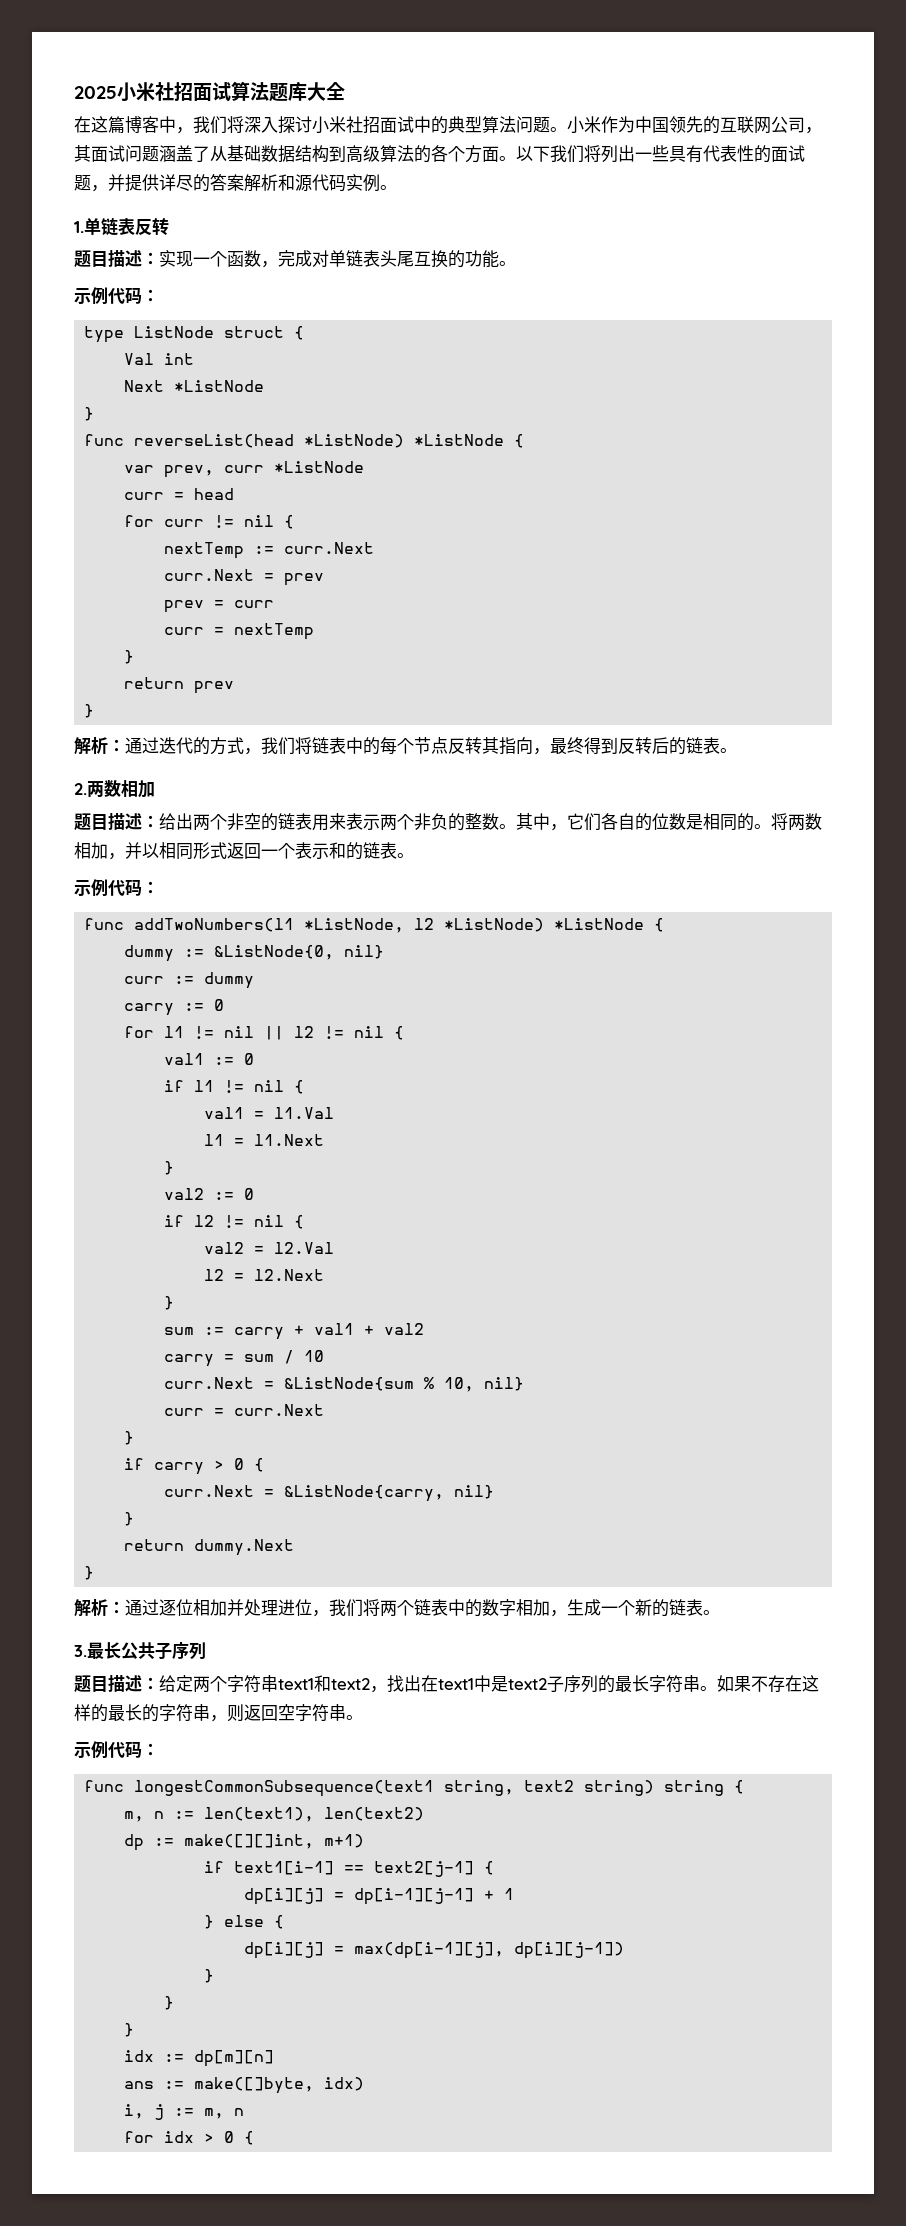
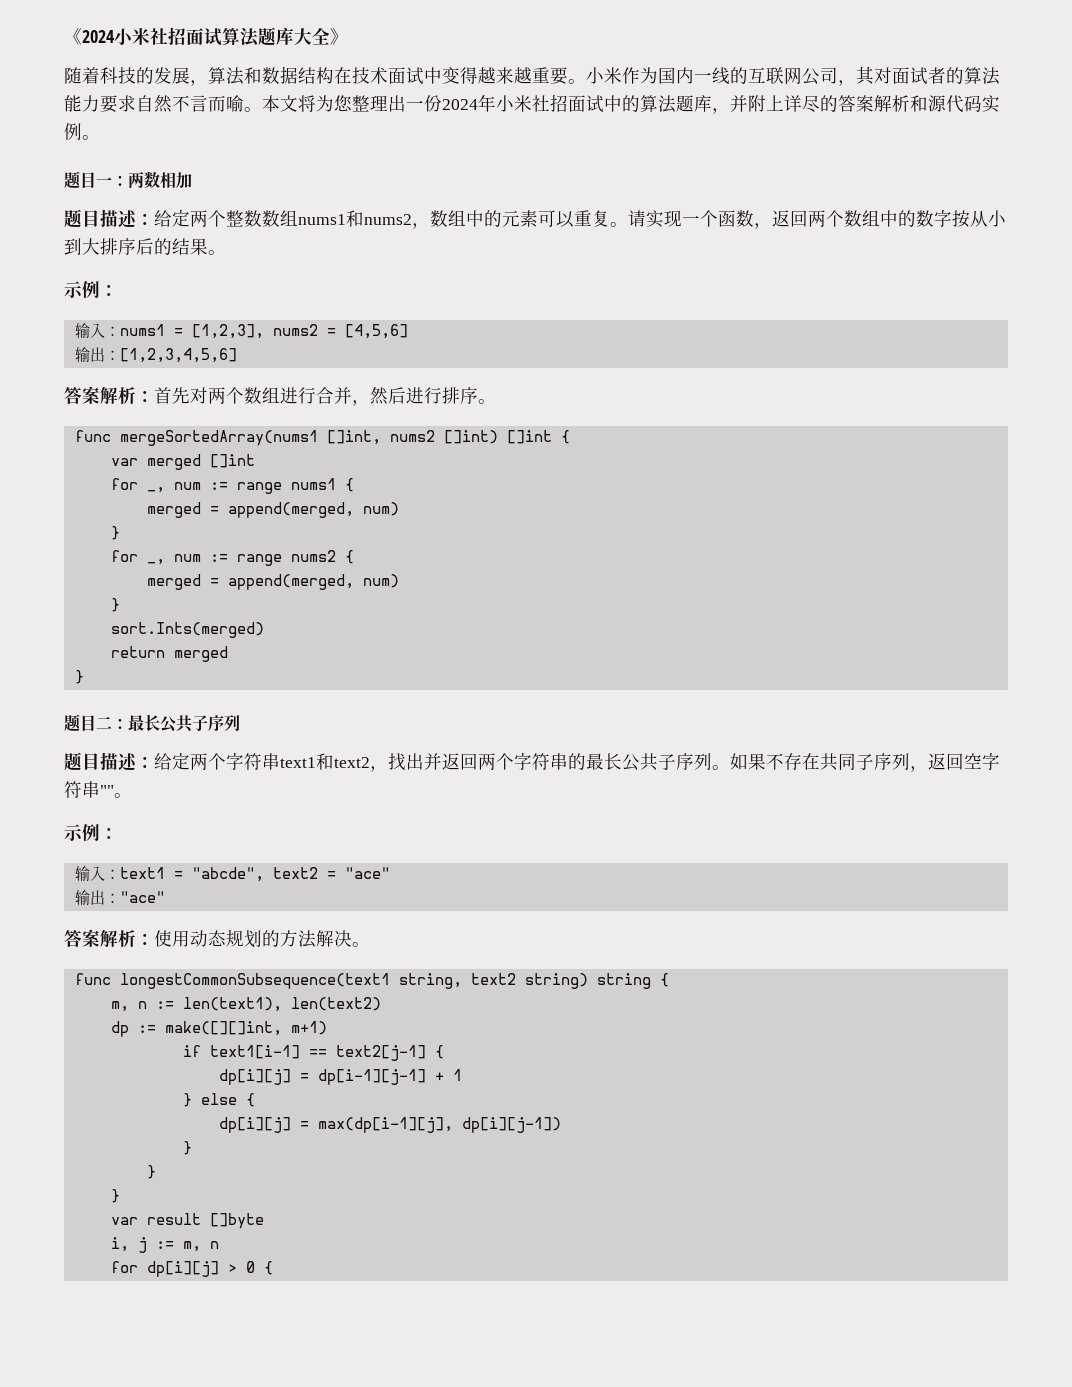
[74,86,117,99] 2025 -> [64,28,115,45] 《2024
[74,116,822,134] [74,145,805,163] [74,174,159,192] // 在这篇博客中，我们将深入探讨小米社招面试中的典型算法问题。小米作为中国领先的互联网公司，其面试问题涵盖了从基础数据结构到高级算法的各个方面。以下我们将列出一些具有代表性的面试题，并提供 -> [330,28,348,45] [64,66,1000,86] [64,94,784,114] 》 // 随着科技的发展，算法和数据结构在技术面试中变得越来越重要。小米作为国内一线的互联网公司，其对面试者的算法能力要求自然不言而喻。本文将为您整理出一份2024年小米社招面试中的算法题库，并附上
[74,217,169,236] [74,250,516,268] [74,287,159,304] [84,326,305,343] [124,353,195,365] [124,380,265,392] [84,407,95,421] [84,434,525,448] [124,461,365,478] [124,488,235,500] [124,515,295,529] [164,542,375,559] [164,569,325,586] [164,600,275,613] [164,623,315,640] [124,650,135,664] [124,677,235,694] [84,704,95,718] [74,736,737,755] [74,783,87,795] 1.单链表反转 // 题目描述：实现一个函数，完成对单链表头尾互换的功能。 // 示例代码： // type ListNode struct { // Val int // Next *ListNode // } // func reverseList(head *ListNode) *ListNode { // var prev, curr *ListNode // curr = head // for curr != nil { // nextTemp := curr.Next // curr.Next = prev // prev = curr // curr = nextTemp // } // return prev // } // 解析：通过迭代的方式，我们将链表中的每个节点反转其指向，最终得到反转后的链表。 // 2. -> [64,171,128,188] 题目一：
[176,813,822,831] [74,842,414,860] [74,879,159,896] [84,918,665,933] [124,945,385,962] [124,972,255,989] [124,999,225,1016] [124,1026,405,1040] [164,1053,255,1065] [164,1080,305,1094] [204,1107,335,1119] [204,1134,325,1146] [164,1161,175,1175] [164,1188,255,1200] [164,1215,305,1229] [204,1242,335,1254] [204,1269,325,1281] [164,1296,175,1310] [164,1323,425,1340] [164,1350,325,1367] [164,1377,525,1392] [164,1404,325,1416] [124,1431,135,1445] [124,1458,265,1475] [164,1485,495,1502] [124,1512,135,1526] [124,1539,295,1556] [84,1566,95,1580] [74,1598,720,1617] [74,1645,87,1657] 出两个非空的链表用来表示两个非负的整数。其中，它们各自的位数是相同的。将两数相加，并以相同形式返回一个表示和的链表。 // 示例代码： // func addTwoNumbers(l1 *ListNode, l2 *ListNode) *ListNode { // dummy := &ListNode{0, nil} // curr := dummy // carry := 0 // for l1 != nil || l2 != nil { // val1 := 0 // if l1 != nil { // val1 = l1.Val // l1 = l1.Next // } // val2 := 0 // if l2 != nil { // val2 = l2.Val // l2 = l2.Next // } // sum := carry + val1 + val2 // carry = sum / 10 // curr.Next = &ListNode{sum % 10, nil} // curr = curr.Next // } // if carry > 0 { // curr.Next = &ListNode{carry, nil} // } // return dummy.Next // } // 解析：通过逐位相加并处理进位，我们将两个链表中的数字相加，生成一个新的链表。 // 3. -> [172,209,1006,229] [64,238,226,255] [64,281,118,298] [74,323,408,339] [74,347,237,363] [64,386,496,406] [74,430,570,446] [110,454,255,470] [110,478,354,494] [146,502,399,518] [110,526,120,540] [110,550,354,566] [146,574,399,590] [110,598,120,612] [110,622,264,638] [110,646,228,662] [74,670,84,684] [64,714,128,731] 定两个整数数组nums1和nums2，数组中的元素可以重复。请实现一个函数，返回两个数组中的数字按从小到大排序后的结果。 // 示例： // 输入：nums1 = [1,2,3], nums2 = [4,5,6] // 输出：[1,2,3,4,5,6] // 答案解析：首先对两个数组进行合并，然后进行排序。 // func mergeSortedArray(nums1 []int, nums2 []int) []int { // var merged []int // for _, num := range nums1 { // merged = append(merged, num) // } // for _, num := range nums2 { // merged = append(merged, num) // } // sort.Ints(merged) // return merged // } // 题目二：
[421,1675,819,1693] [74,1704,244,1722] 在text1中是text2子序列的最长字符串。如果不存在这样的最长的字符串，则 -> [424,752,928,772] 并返回两个字符串的最长公共子序列。如果不存在共同子序列，
[346,1715,363,1720] [74,1741,159,1758] 。 // 示例代码： -> [100,785,132,798] [64,824,118,841] [74,866,390,882] [74,890,165,905] [64,929,370,948] ""。 // 示例： // 输入：text1 = "abcde", text2 = "ace" // 输出："ace" // 答案解析：使用动态规划的方法解决。
[124,2050,275,2067] [124,2077,365,2094] idx := dp[m][n] // ans := make([]byte, idx) -> [110,1213,264,1229] var result []byte
[164,2131,195,2143] idx -> [146,1261,219,1277] dp[i][j]

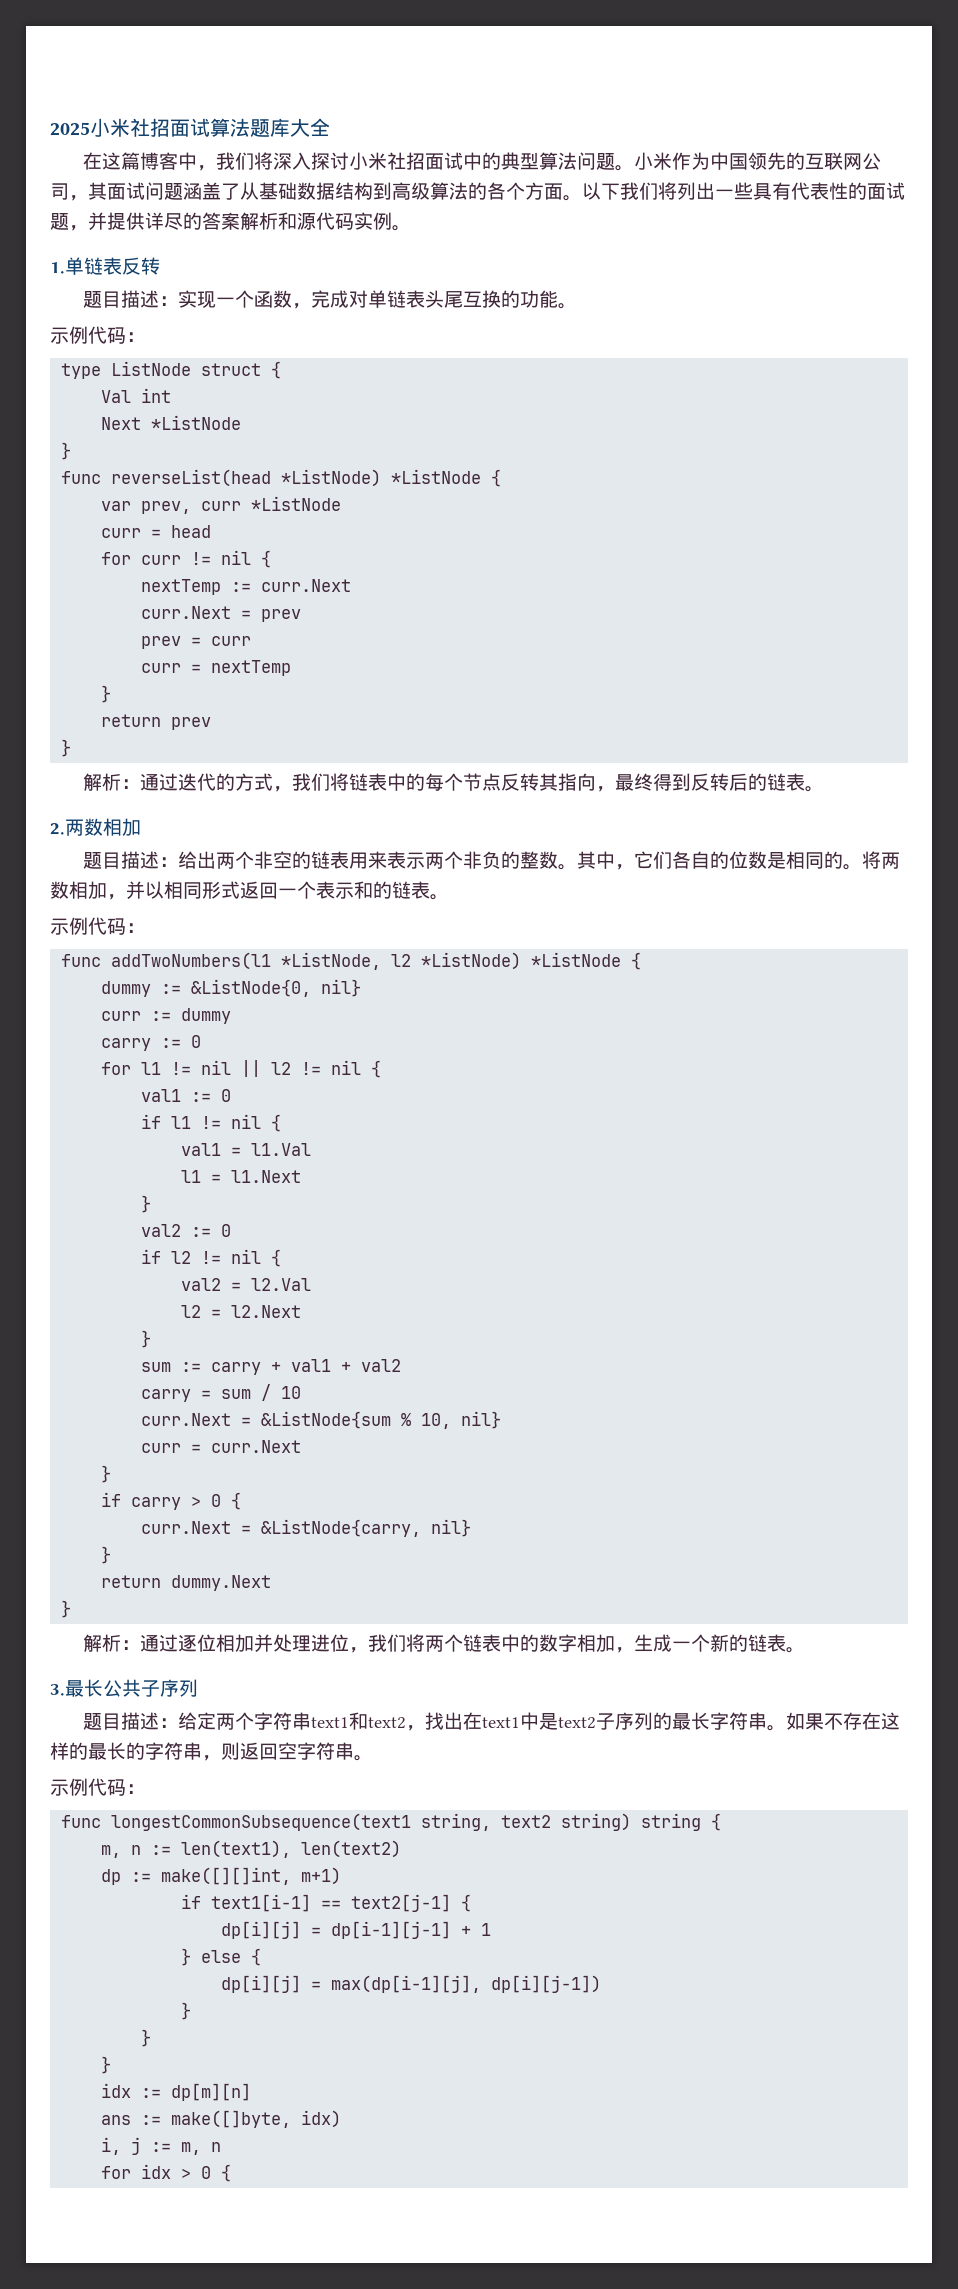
[64,28,115,45] 《2024 -> [50,122,90,136] 2025
[330,28,348,45] [64,66,568,86] 》 // 随着科技的发展，算法和数据结构在技术面试中变得越来越重要 -> [82,152,615,171] // 在这篇博客中，我们将深入探讨小米社招面试中的典型算法问题
[658,67,730,85] 国内一线 -> [709,152,786,170] 中国领先
[874,67,1000,85] [64,94,784,114] 对面试者的算法能力要求自然不言而喻。本文将为您整理出一份2024年小米社招面试中的算法题库，并附上 -> [107,182,905,201] [50,212,145,231] 面试问题涵盖了从基础数据结构到高级算法的各个方面。以下我们将列出一些具有代表性的面试题，并提供
[64,171,128,188] 题目一： -> [50,257,160,275] [82,290,577,309] [50,326,145,344] [61,361,282,379] [101,388,172,403] [101,415,242,430] [61,442,72,460] [61,469,502,487] [101,496,342,514] [101,525,212,538] [101,550,272,568] [141,579,352,595] [141,606,302,622] [141,636,252,649] [141,660,292,676] [101,685,112,703] [101,714,212,730] [61,739,72,757] [82,773,824,792] [50,823,65,835] 1.单链表反转 // 题目描述：实现一个函数，完成对单链表头尾互换的功能。 // 示例代码： // type ListNode struct { // Val int // Next *ListNode // } // func reverseList(head *ListNode) *ListNode { // var prev, curr *ListNode // curr = head // for curr != nil { // nextTemp := curr.Next // curr.Next = prev // prev = curr // curr = nextTemp // } // return prev // } // 解析：通过迭代的方式，我们将链表中的每个节点反转其指向，最终得到反转后的链表。 // 2.
[172,209,1006,229] [64,238,226,255] [64,281,118,298] [74,323,408,339] [74,347,237,363] [64,386,496,406] [74,430,570,446] [110,454,255,470] [110,478,354,494] [146,502,399,518] [110,526,120,540] [110,550,354,566] [146,574,399,590] [110,598,120,612] [110,622,264,638] [110,646,228,662] [74,670,84,684] [64,714,128,731] 定两个整数数组nums1和nums2，数组中的元素可以重复。请实现一个函数，返回两个数组中的数字按从小到大排序后的结果。 // 示例： // 输入：nums1 = [1,2,3], nums2 = [4,5,6] // 输出：[1,2,3,4,5,6] // 答案解析：首先对两个数组进行合并，然后进行排序。 // func mergeSortedArray(nums1 []int, nums2 []int) []int { // var merged []int // for _, num := range nums1 { // merged = append(merged, num) // } // for _, num := range nums2 { // merged = append(merged, num) // } // sort.Ints(merged) // return merged // } // 题目二： -> [196,851,900,870] [50,881,449,900] [50,917,145,935] [61,952,642,970] [101,979,362,997] [101,1008,232,1024] [101,1035,202,1051] [101,1060,382,1078] [141,1089,232,1102] [141,1114,282,1132] [181,1143,312,1156] [181,1170,302,1183] [141,1195,152,1213] [141,1224,232,1237] [141,1249,282,1267] [181,1278,312,1291] [181,1305,302,1318] [141,1330,152,1348] [141,1359,402,1375] [141,1384,302,1402] [141,1411,502,1429] [141,1440,302,1453] [101,1465,112,1483] [101,1492,242,1510] [141,1519,472,1537] [101,1546,112,1564] [101,1575,272,1591] [61,1600,72,1618] [82,1634,805,1653] [50,1684,65,1696] 出两个非空的链表用来表示两个非负的整数。其中，它们各自的位数是相同的。将两数相加，并以相同形式返回一个表示和的链表。 // 示例代码： // func addTwoNumbers(l1 *ListNode, l2 *ListNode) *ListNode { // dummy := &ListNode{0, nil} // curr := dummy // carry := 0 // for l1 != nil || l2 != nil { // val1 := 0 // if l1 != nil { // val1 = l1.Val // l1 = l1.Next // } // val2 := 0 // if l2 != nil { // val2 = l2.Val // l2 = l2.Next // } // sum := carry + val1 + val2 // carry = sum / 10 // curr.Next = &ListNode{sum % 10, nil} // curr = curr.Next // } // if carry > 0 { // curr.Next = &ListNode{carry, nil} // } // return dummy.Next // } // 解析：通过逐位相加并处理进位，我们将两个链表中的数字相加，生成一个新的链表。 // 3.
[424,752,928,772] 并返回两个字符串的最长公共子序列。如果不存在共同子序列， -> [462,1712,900,1731] [50,1742,240,1761] 在text1中是text2子序列的最长字符串。如果不存在这样的最长的字符串，则
[100,785,132,798] [64,824,118,841] [74,866,390,882] [74,890,165,905] [64,929,370,948] ""。 // 示例： // 输入：text1 = "abcde", text2 = "ace" // 输出："ace" // 答案解析：使用动态规划的方法解决。 -> [354,1755,373,1761] [50,1778,145,1796] 。 // 示例代码：
[110,1213,264,1229] var result []byte -> [101,2083,252,2101] [101,2110,342,2128] idx := dp[m][n] // ans := make([]byte, idx)
[146,1261,219,1277] dp[i][j] -> [141,2164,172,2179] idx

